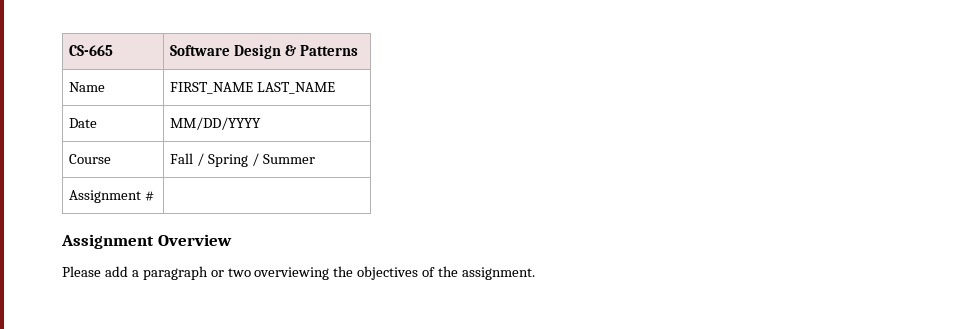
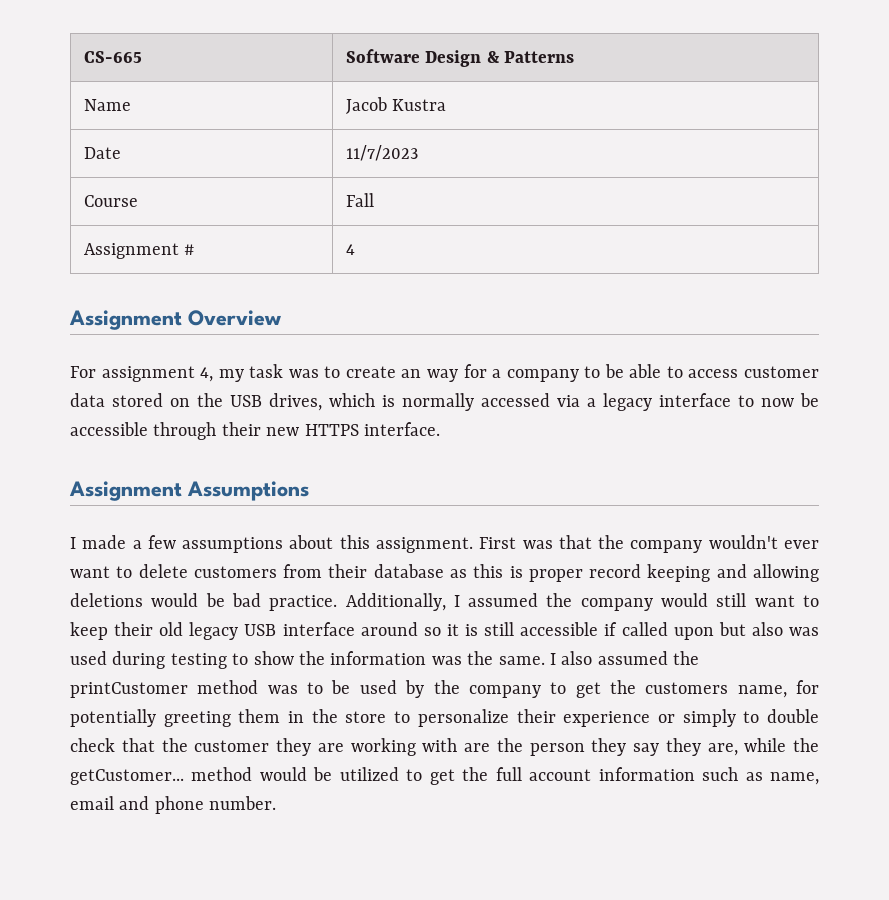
[170,82,336,94] FIRST_NAME LAST_NAME -> [345,97,447,114] Jacob Kustra
[170,117,262,130] MM/DD/YYYY -> [345,145,418,161] 11/7/2023
[197,153,315,167] / Spring / Summer -> (374, 200) none
(155, 196) none -> [345,244,355,255] 4
[62,266,536,280] Please add a paragraph or two overviewing the objectives of the assignment. -> [70,364,819,382] [70,393,819,411] [70,422,440,440] [69,481,309,501] [70,535,820,553] [70,564,820,582] [70,593,819,611] [70,622,820,640] [70,651,700,669] [70,680,819,698] [70,709,819,727] [70,738,819,756] [70,767,819,785] [70,796,277,814] For assignment 4, my task was to create an way for a company to be able to access customer data stored on the USB drives, which is normally accessed via a legacy interface to now be accessible through their new HTTPS interface. // Assignment Assumptions // I made a few assumptions about this assignment. First was that the company wouldn't ever want to delete customers from their database as this is proper record keeping and allowing deletions would be bad practice. Additionally, I assumed the company would still want to keep their old legacy USB interface around so it is still accessible if called upon but also was used during testing to show the information was the same. I also assumed the printCustomer method was to be used by the company to get the customers name, for potentially greeting them in the store to personalize their experience or simply to double check that the customer they are working with are the person they say they are, while the getCustomer... method would be utilized to get the full account information such as name, email and phone number.

